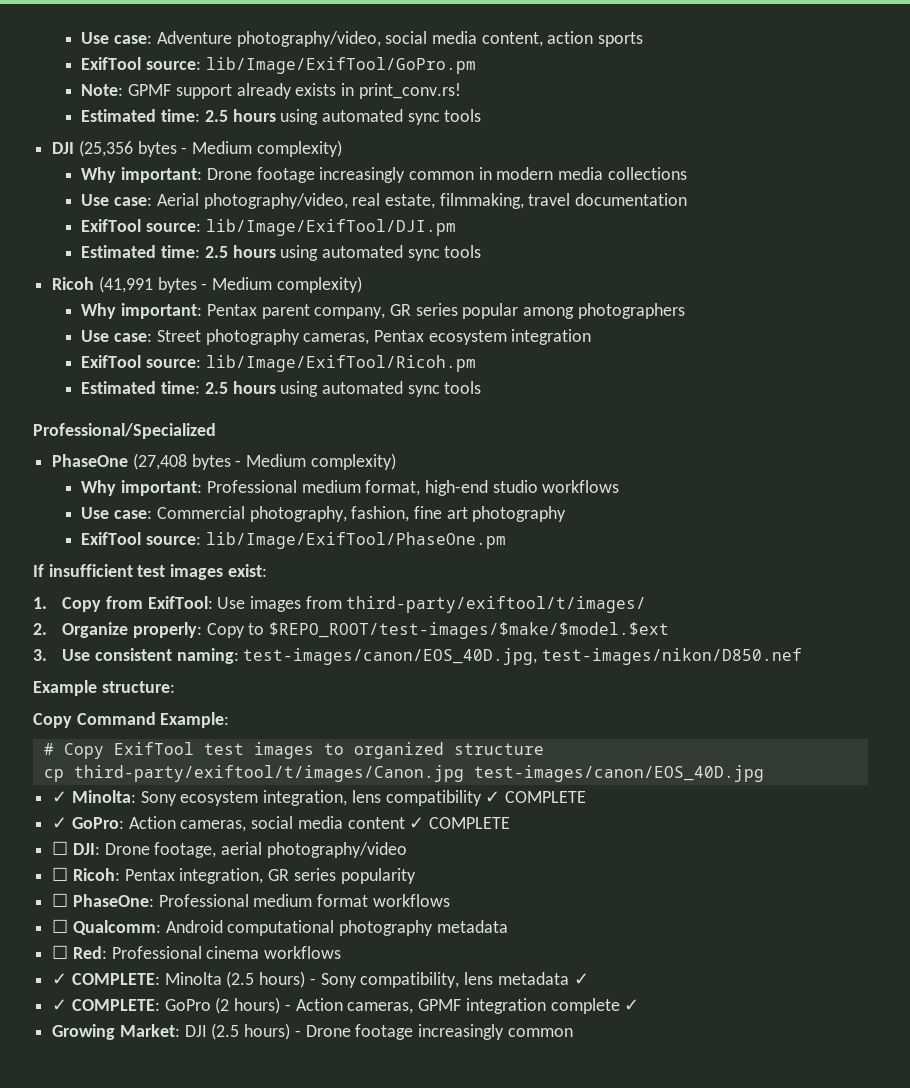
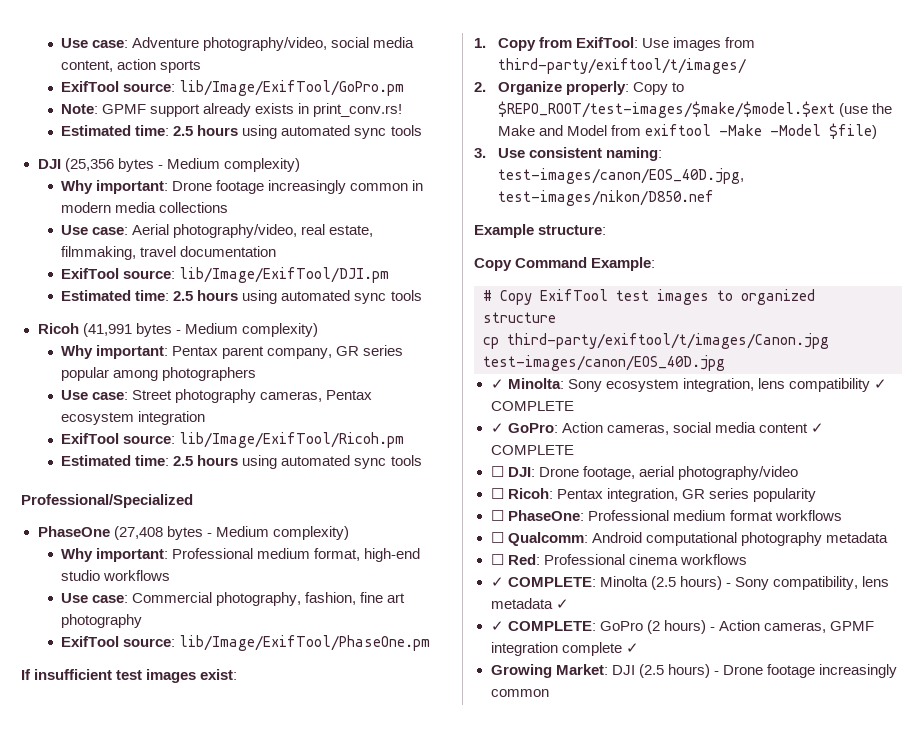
(670, 630) none -> [838,103,892,117] [497,123,877,139] (use the Make and Model from exiftool -Make -Model $file)

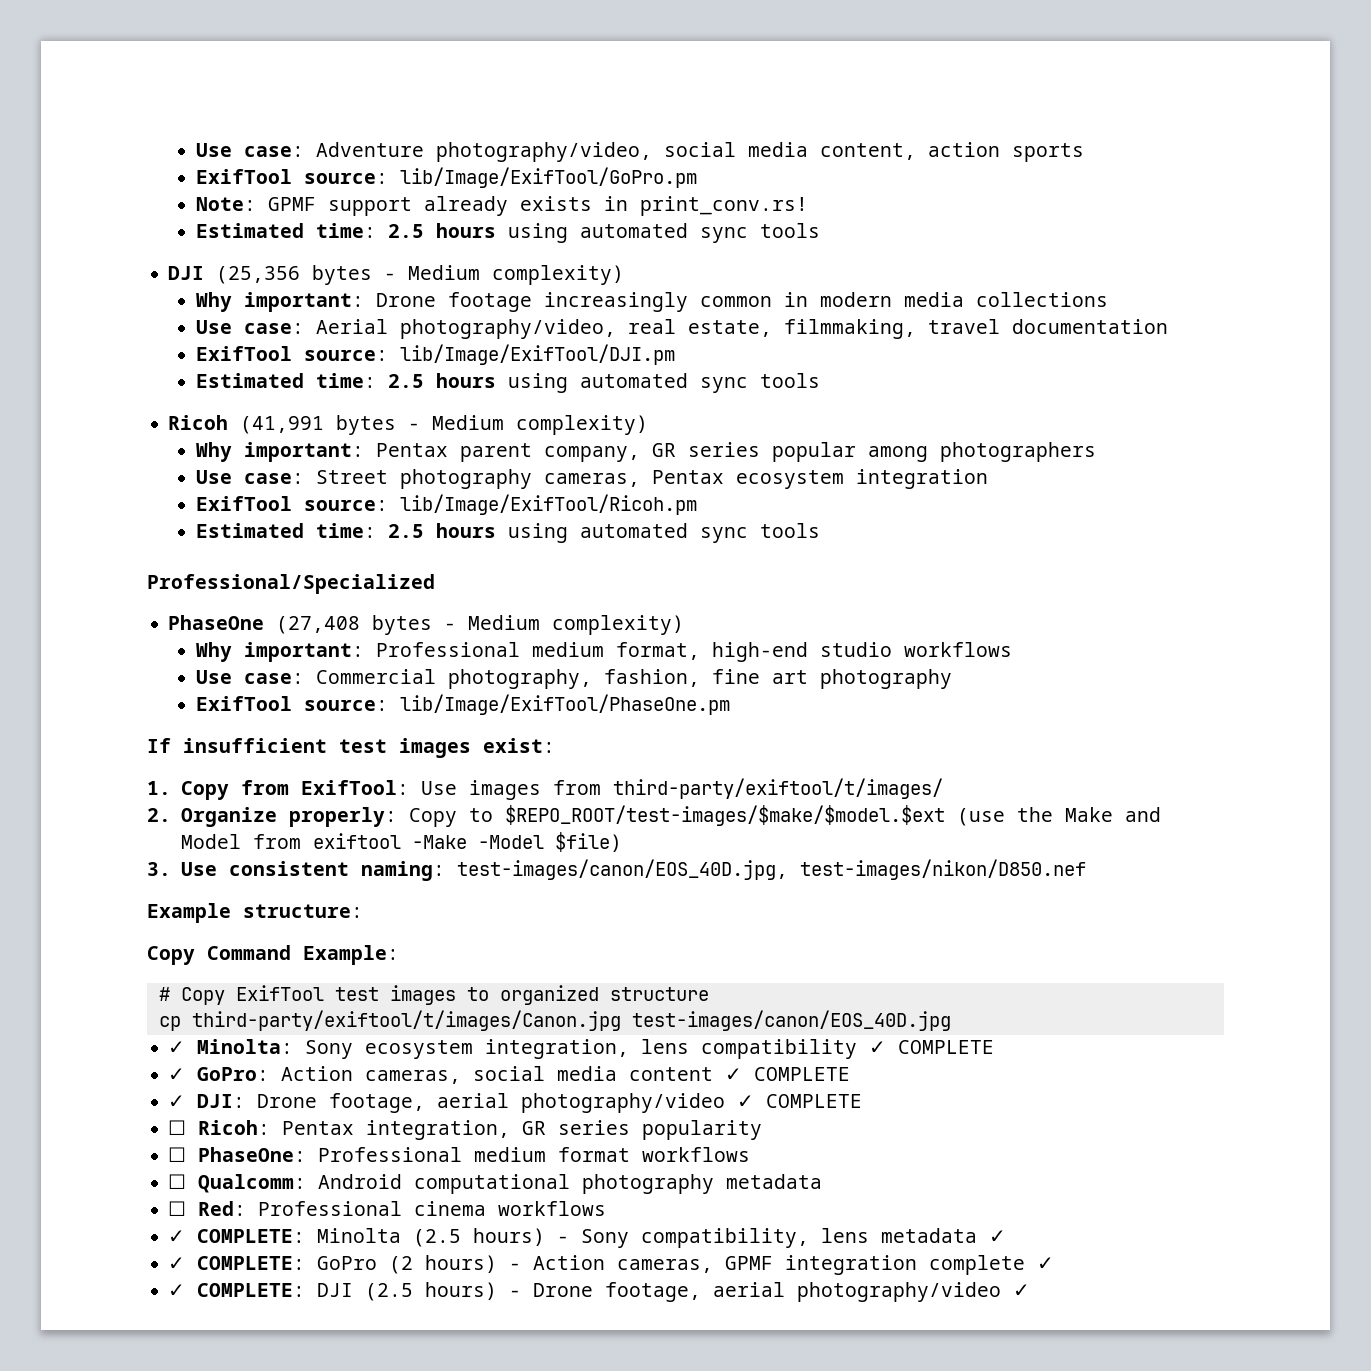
[490,466,504,477] ☐ -> [168,1095,186,1108] ✓
(798, 473) none -> [737,1094,863,1108] ✓ COMPLETE
[490,664,608,678] Growing Market: -> [168,1283,306,1297] ✓ COMPLETE:
[766,664,897,678] [490,689,549,697] footage increasingly common -> [605,1282,1031,1302] footage, aerial photography/video ✓

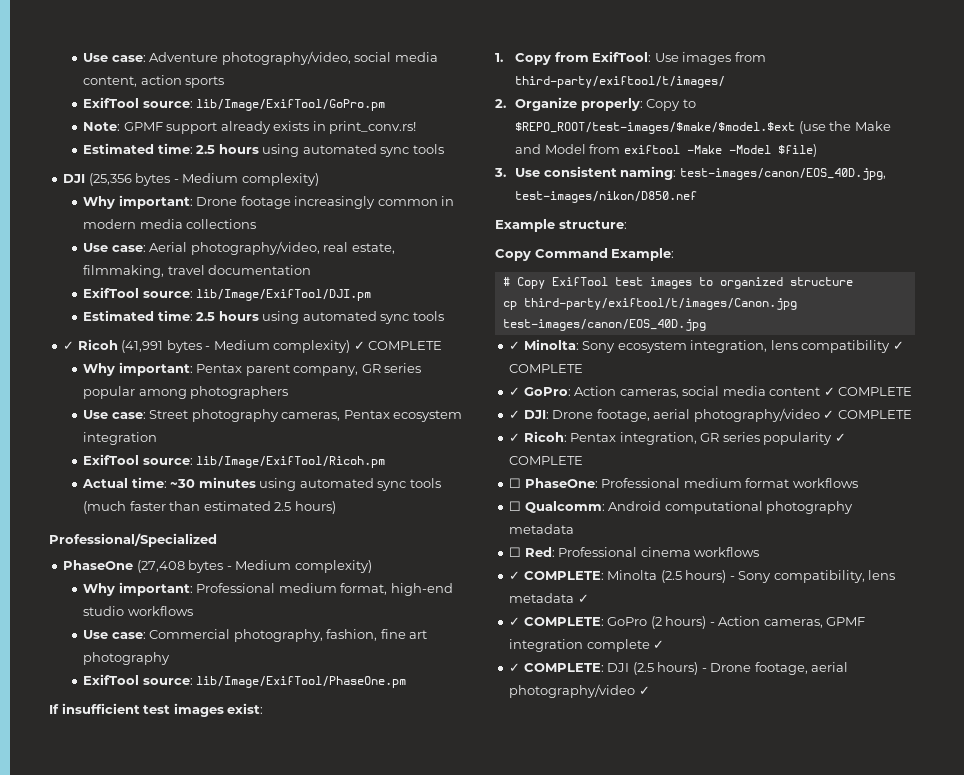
(820, 380) none -> [63,341,75,350] ✓
(649, 425) none -> [353,341,443,350] ✓ COMPLETE
[195,523,820,543] Estimated time: 2.5 hours using automated sync tools -> [82,477,441,491] [83,501,336,514] Actual time: ~30 minutes using automated sync tools (much faster than estimated 2.5 hours)
[168,1120,187,1135] ☐ -> [509,433,521,442] ✓
(763, 1130) none -> [834,433,846,442] [509,456,584,465] ✓ COMPLETE

